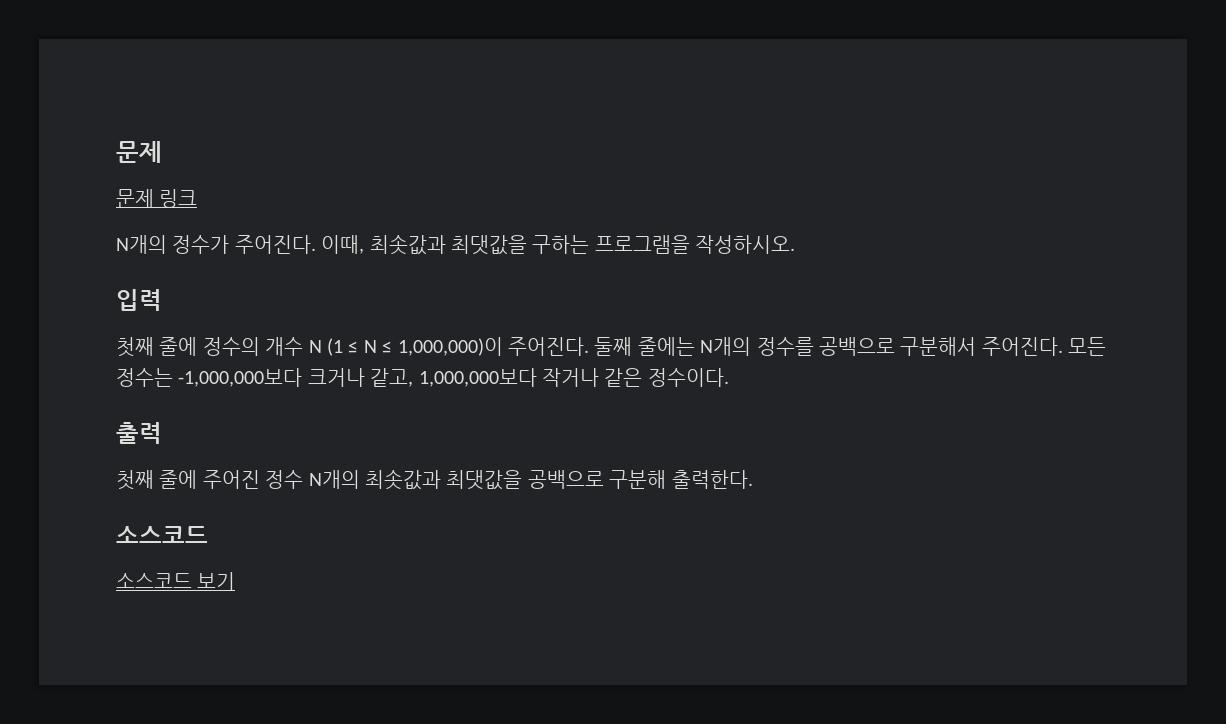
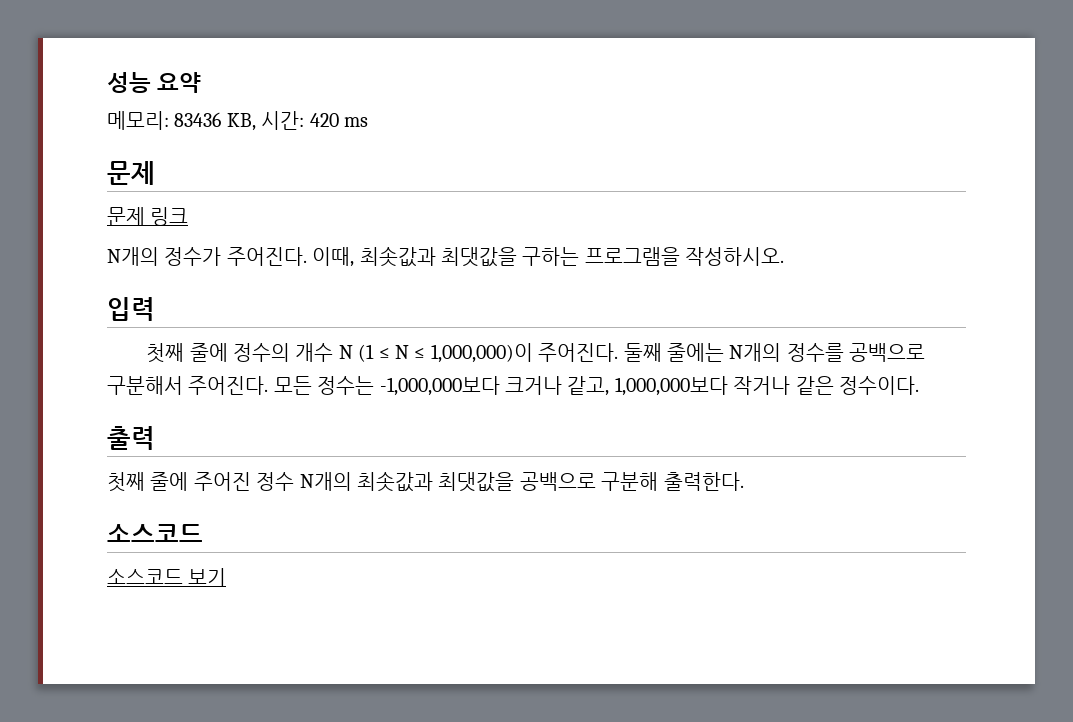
(116, 152) none -> [107,72,202,93] [107,111,368,131] 성능 요약 // 메모리: 83436 KB, 시간: 420 ms //

